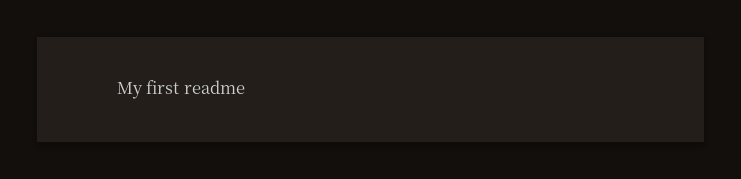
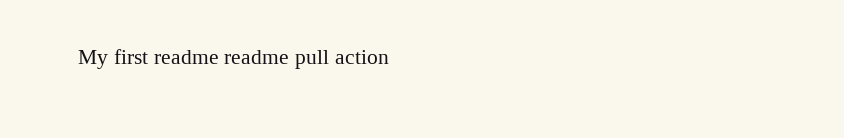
(245, 87) none -> [224,50,390,69] readme pull action

